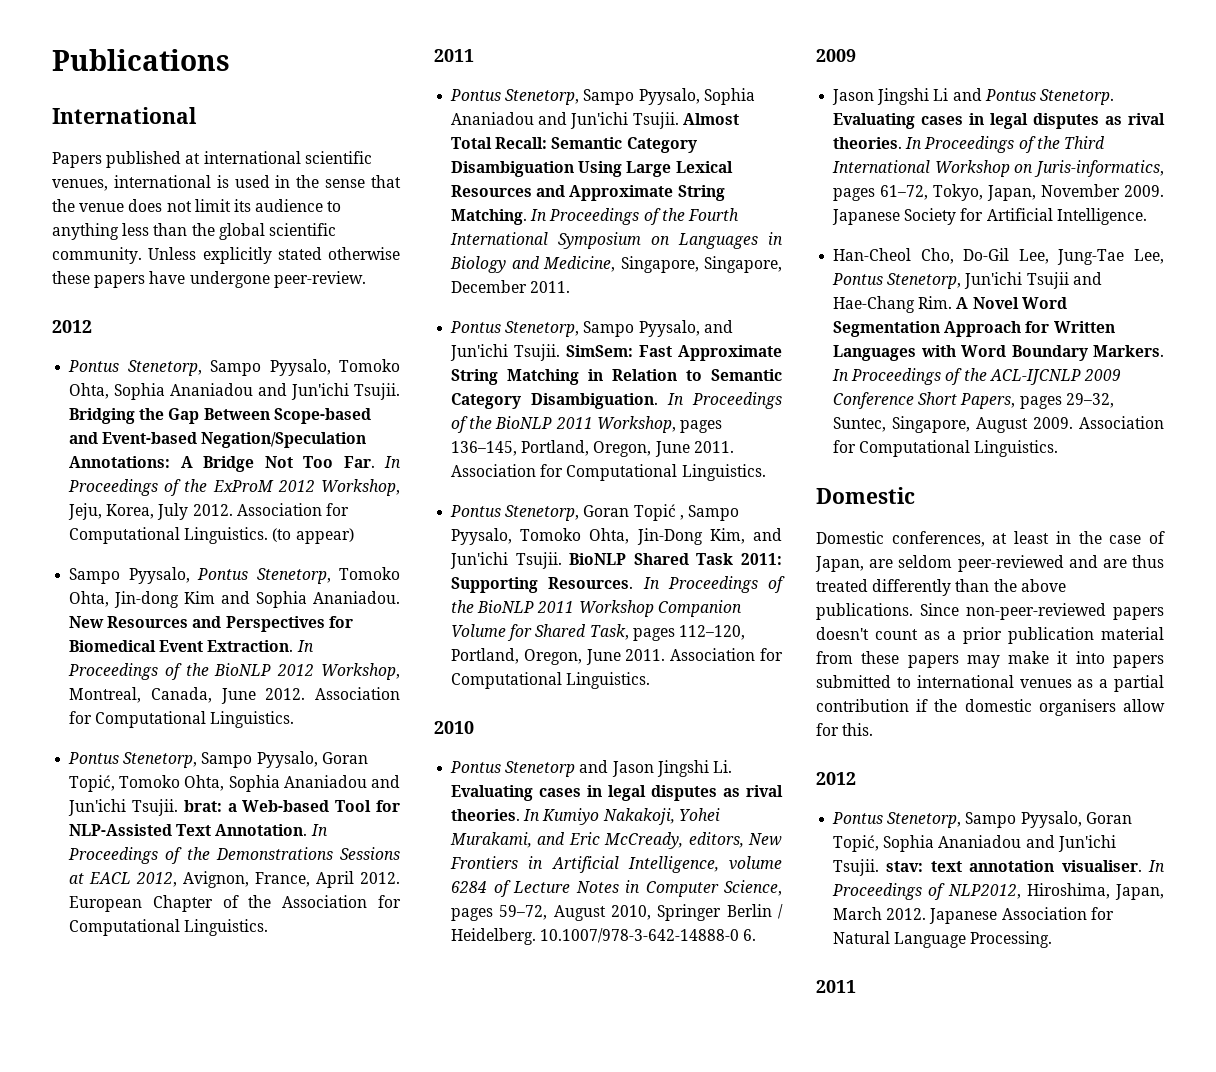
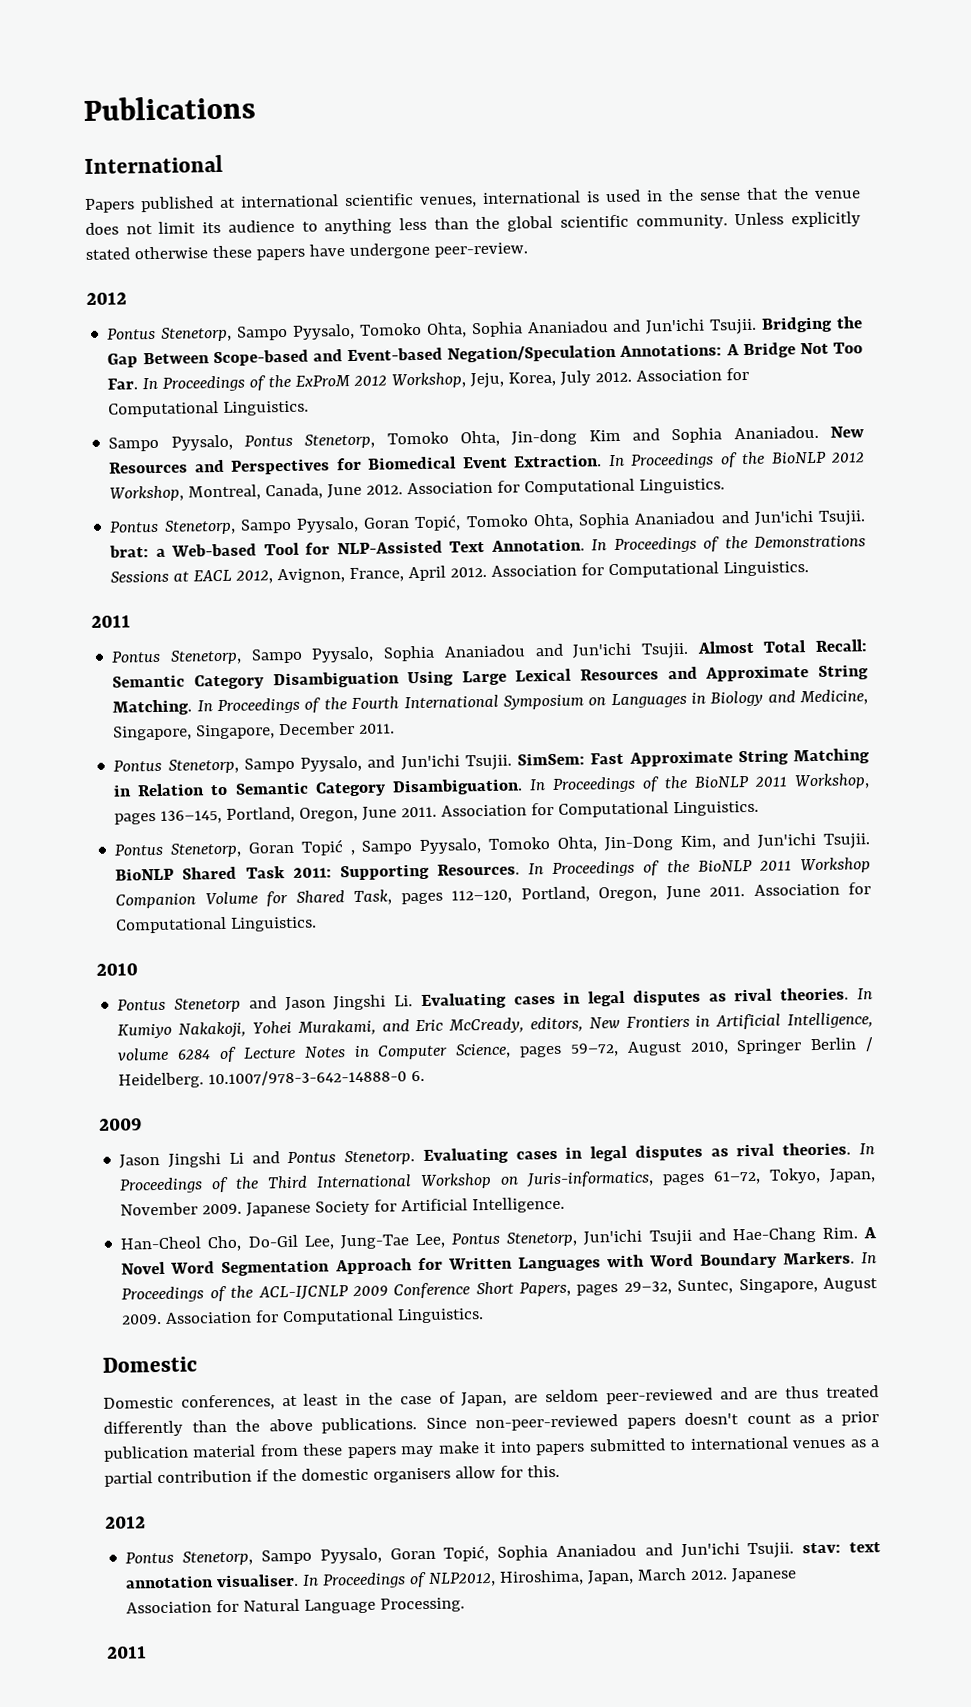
[272,528,354,544] (to appear) -> (310, 408) none
[69,895,272,912] European Chapter of the -> (488, 572) none

